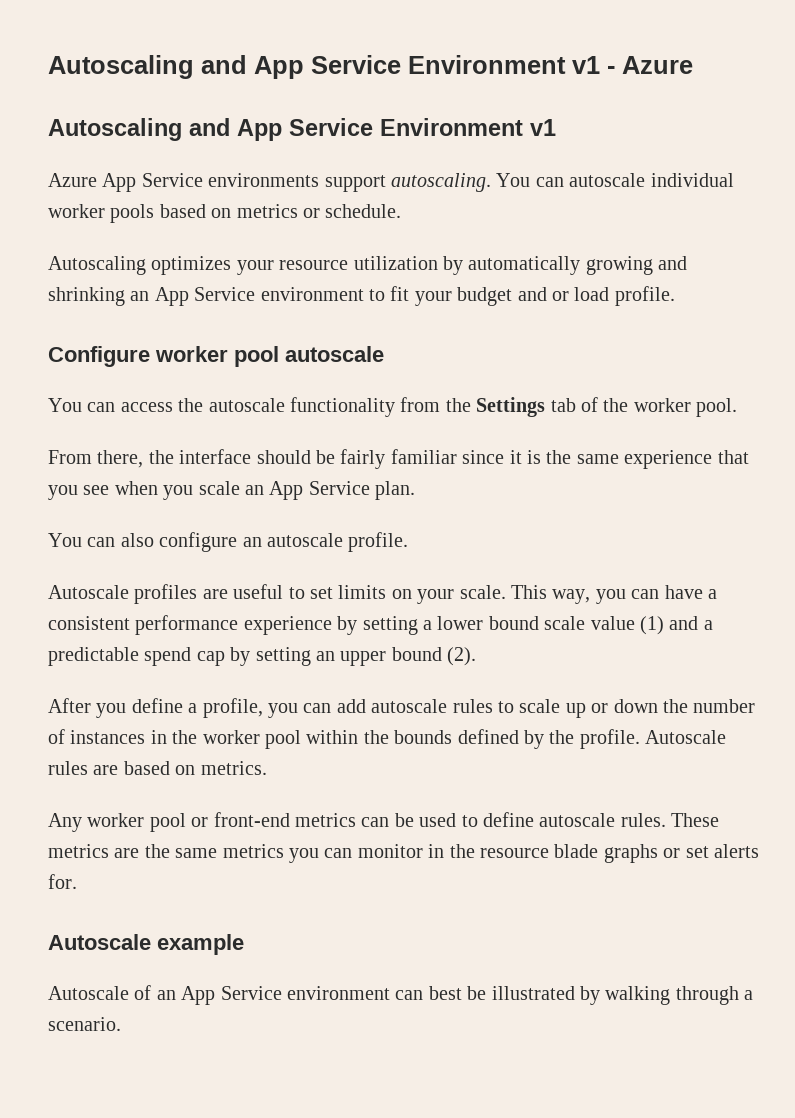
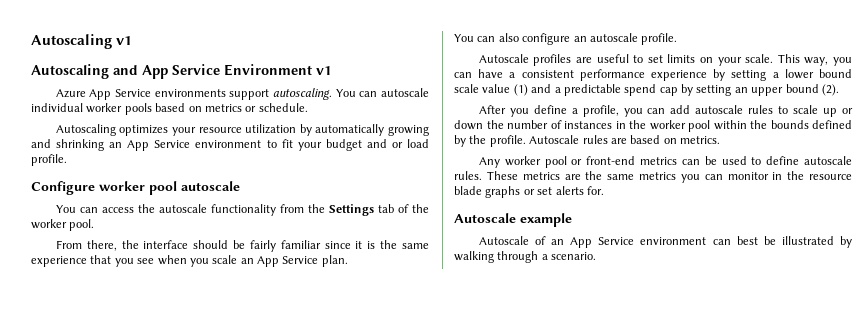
[48,55,693,79] Autoscaling and App Service Environment v1 - Azure -> [31,34,133,49] Autoscaling v1

